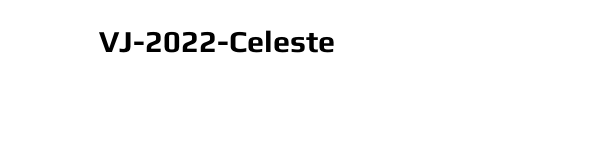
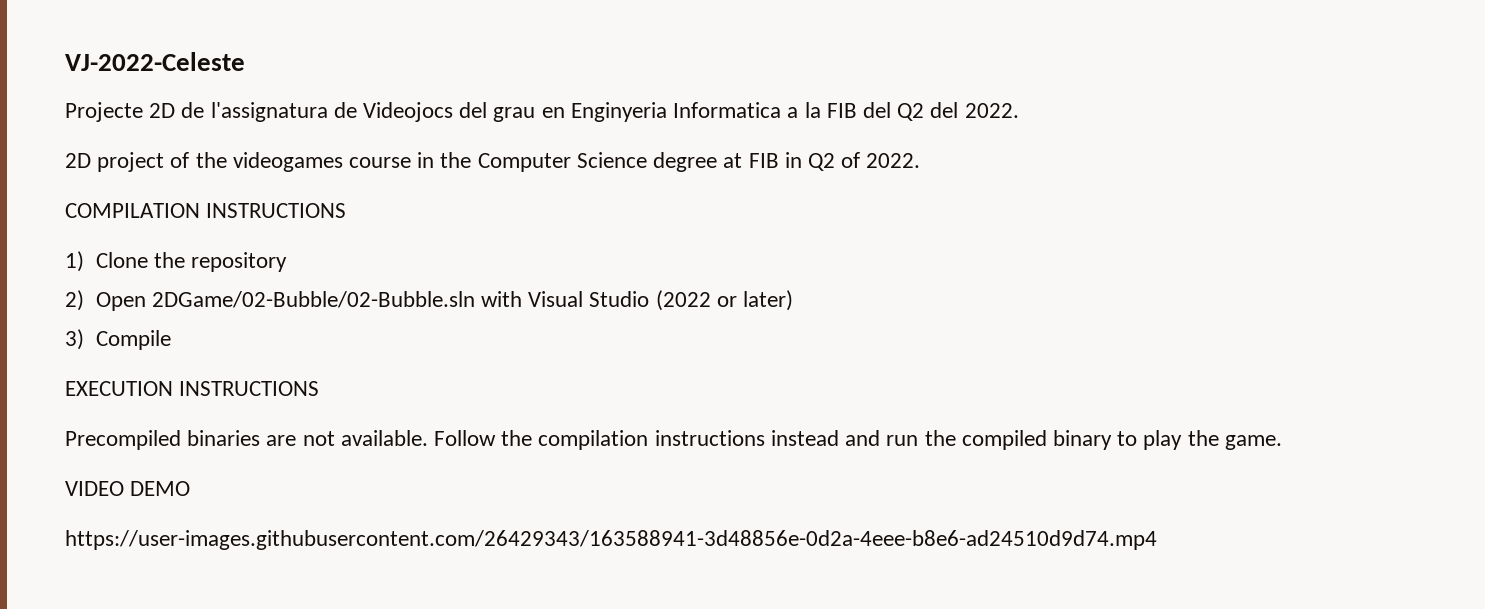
(335, 41) none -> [65,102,1019,122] [65,152,921,172] [65,203,347,218] [65,251,287,272] [65,290,793,311] [65,329,171,350] [65,381,320,396] [65,430,1282,450] [65,481,191,496] [65,530,1157,550] // Projecte 2D de l'assignatura de Videojocs del grau en Enginyeria Informatica a la FIB del Q2 del 2022. // 2D project of the videogames course in the Computer Science degree at FIB in Q2 of 2022. // COMPILATION INSTRUCTIONS // 1) Clone the repository // 2) Open 2DGame/02-Bubble/02-Bubble.sln with Visual Studio (2022 or later) // 3) Compile // EXECUTION INSTRUCTIONS // Precompiled binaries are not available. Follow the compilation instructions instead and run the compiled binary to play the game. // VIDEO DEMO // https://user-images.githubusercontent.com/26429343/163588941-3d48856e-0d2a-4eee-b8e6-ad24510d9d74.mp4

